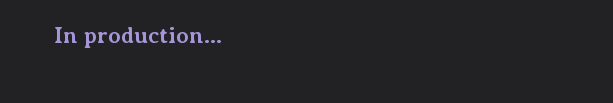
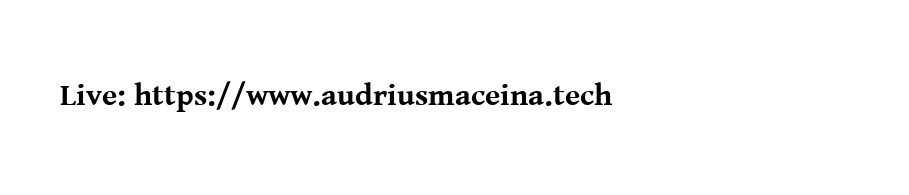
[54,27,223,48] In production... -> [60,81,614,112] Live: https://www.audriusmaceina.tech

